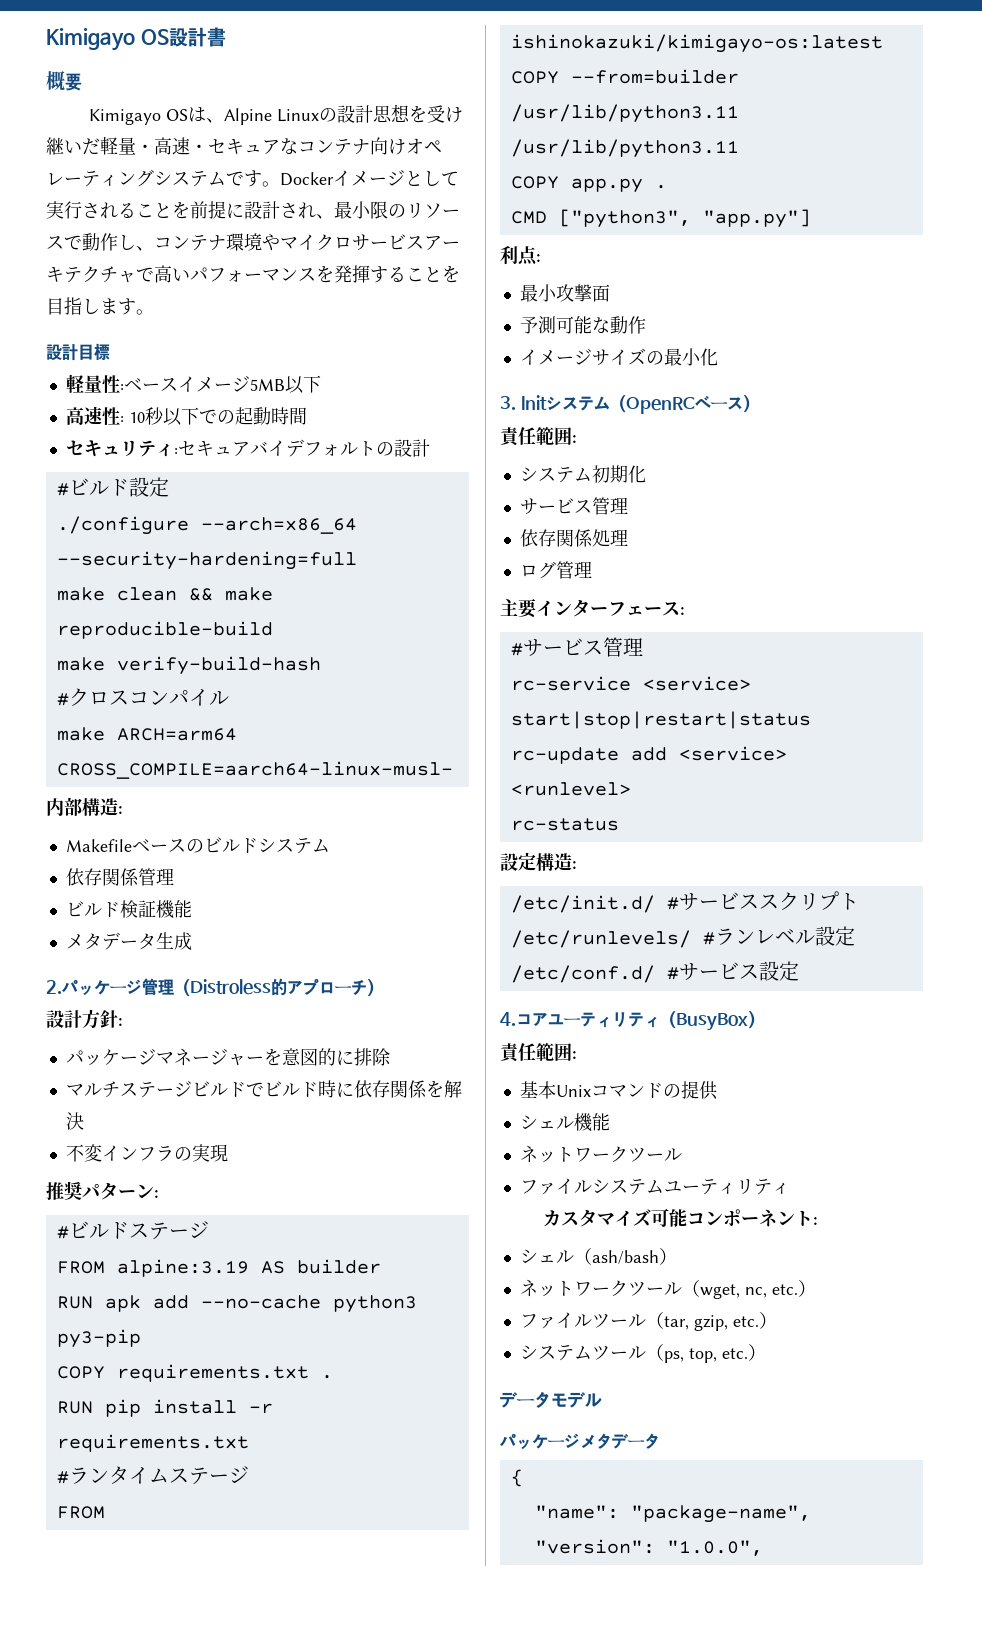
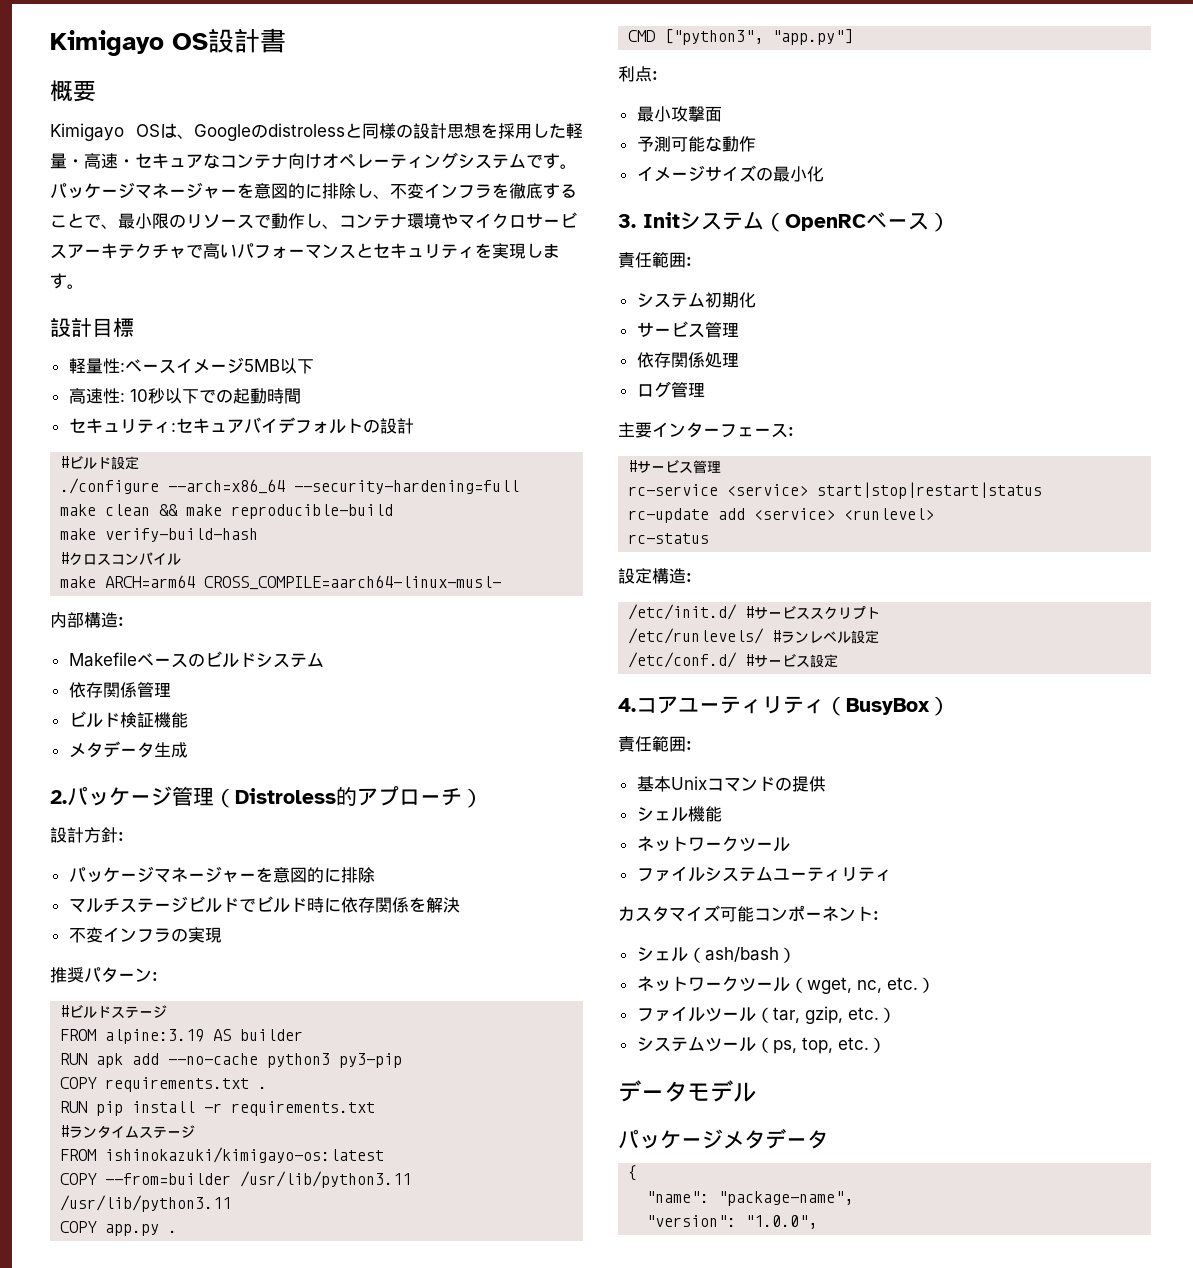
[223,108,319,125] Alpine Linux -> [194,123,396,141] Googleのdistrolessと同様
[426,105,463,123] [46,137,100,155] 受け継いだ -> [498,123,566,139] 採用した
[280,170,459,187] [46,201,316,219] Dockerイメージとして実行されることを前提に設計され -> [50,182,577,199] [50,213,101,228] パッケージマネージャーを意図的に排除し、不変インフラを徹底することで
[316,265,460,283] [46,297,82,315] を発揮することを目指 -> [356,243,526,259] とセキュリティを実現

